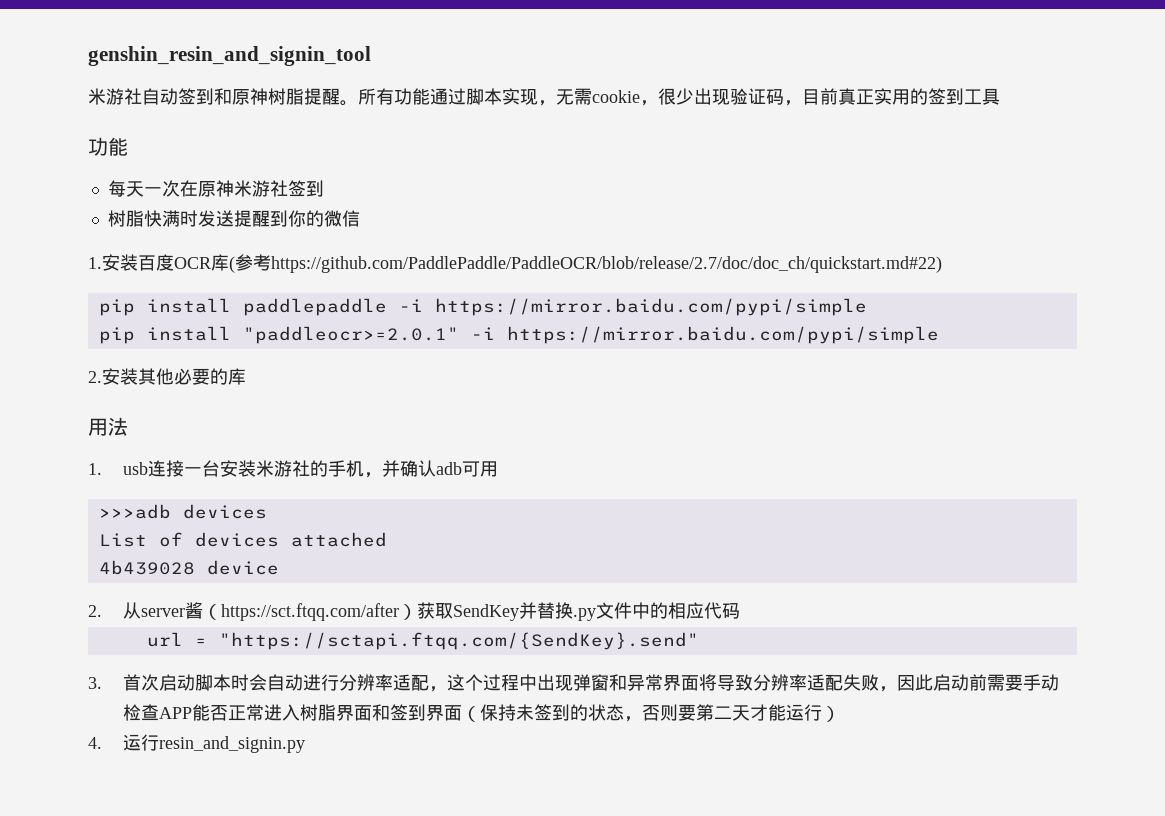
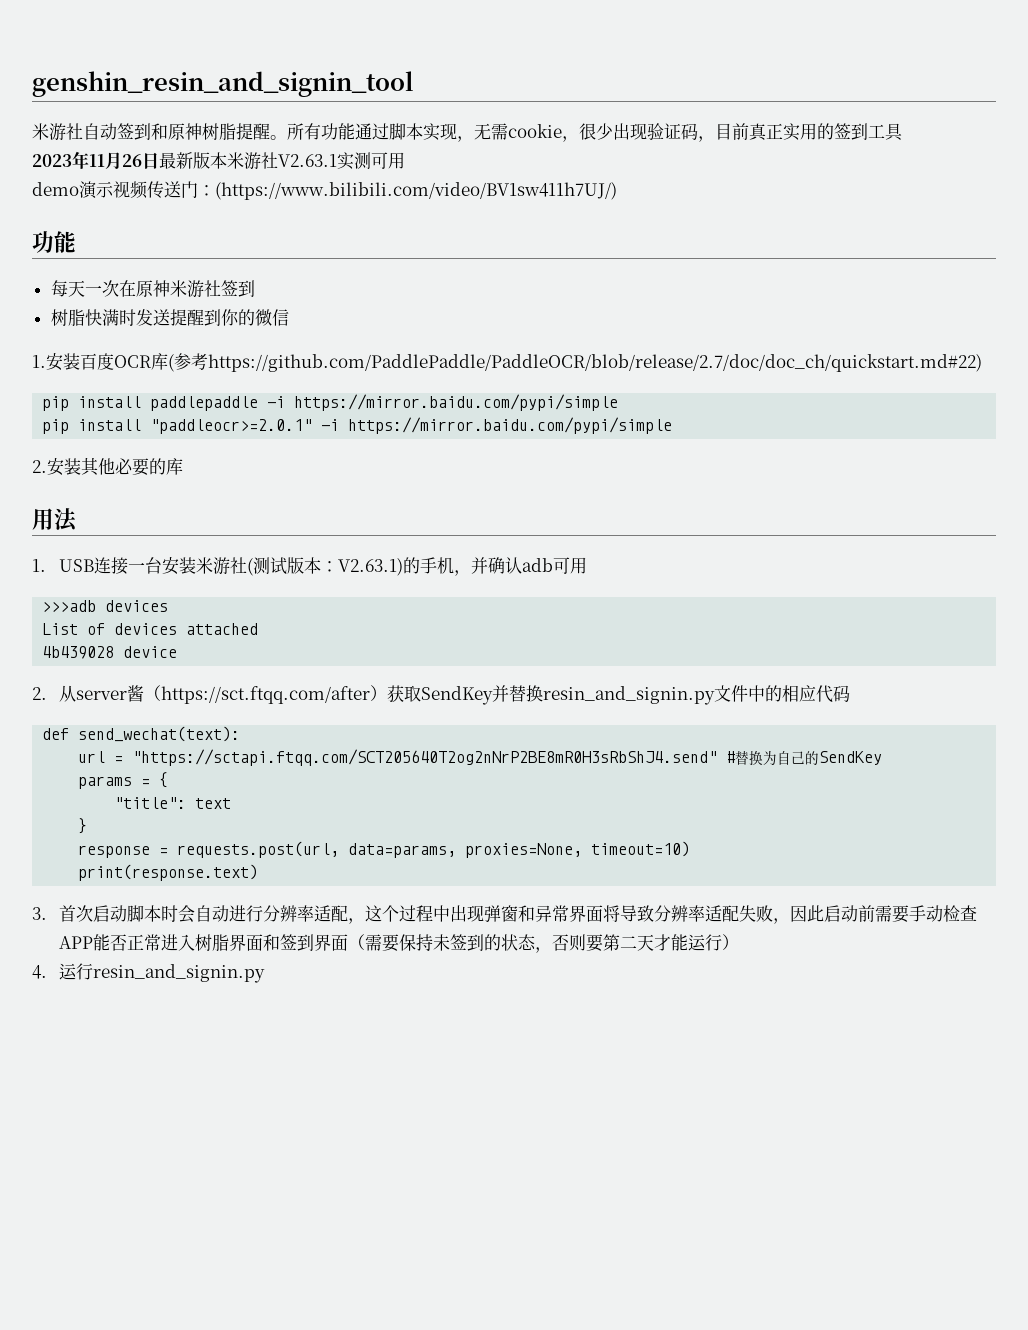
(1000, 96) none -> [32,151,405,170] [32,181,617,200] // 2023年11月26日最新版本米游社V2.63.1实测可用 // demo演示视频传送门：(https://www.bilibili.com/video/BV1sw411h7UJ/)
[123,462,149,475] usb -> [59,559,95,572] USB
(311, 468) none -> [247,557,404,576] (测试版本：V2.63.1)
[573,608,597,621] .py -> [543,686,716,705] resin_and_signin.py
(741, 611) none -> [42,726,241,742] // def send_wechat(text):
[218,632,699,650] "https://sctapi.ftqq.com/{SendKey}.send" -> [132,749,883,766] [78,772,169,789] [114,797,232,809] [78,818,88,834] [78,841,691,858] [78,864,259,881] "https://sctapi.ftqq.com/SCT205640T2og2nNrP2BE8mR0H3sRbShJ4.send" #替换为自己的SendKey // params = { // "title": text // } // response = requests.post(url, data=params, proxies=None, timeout=10) // print(response.text)
(481, 714) none -> [365,934,400,952] 需要

